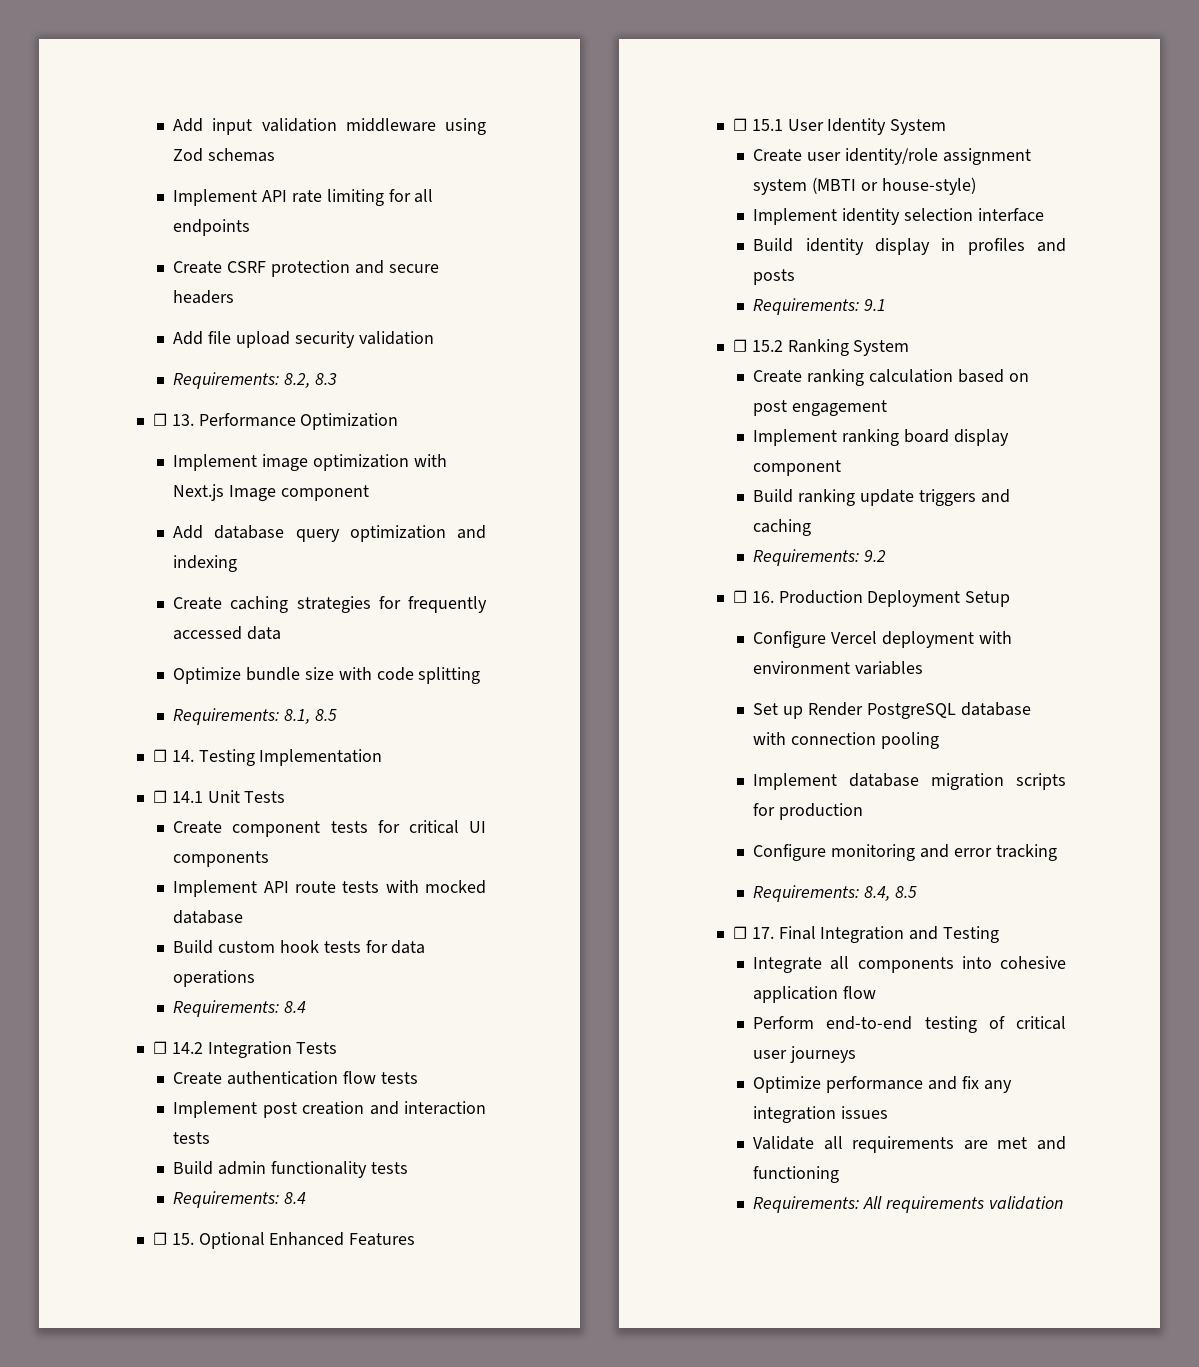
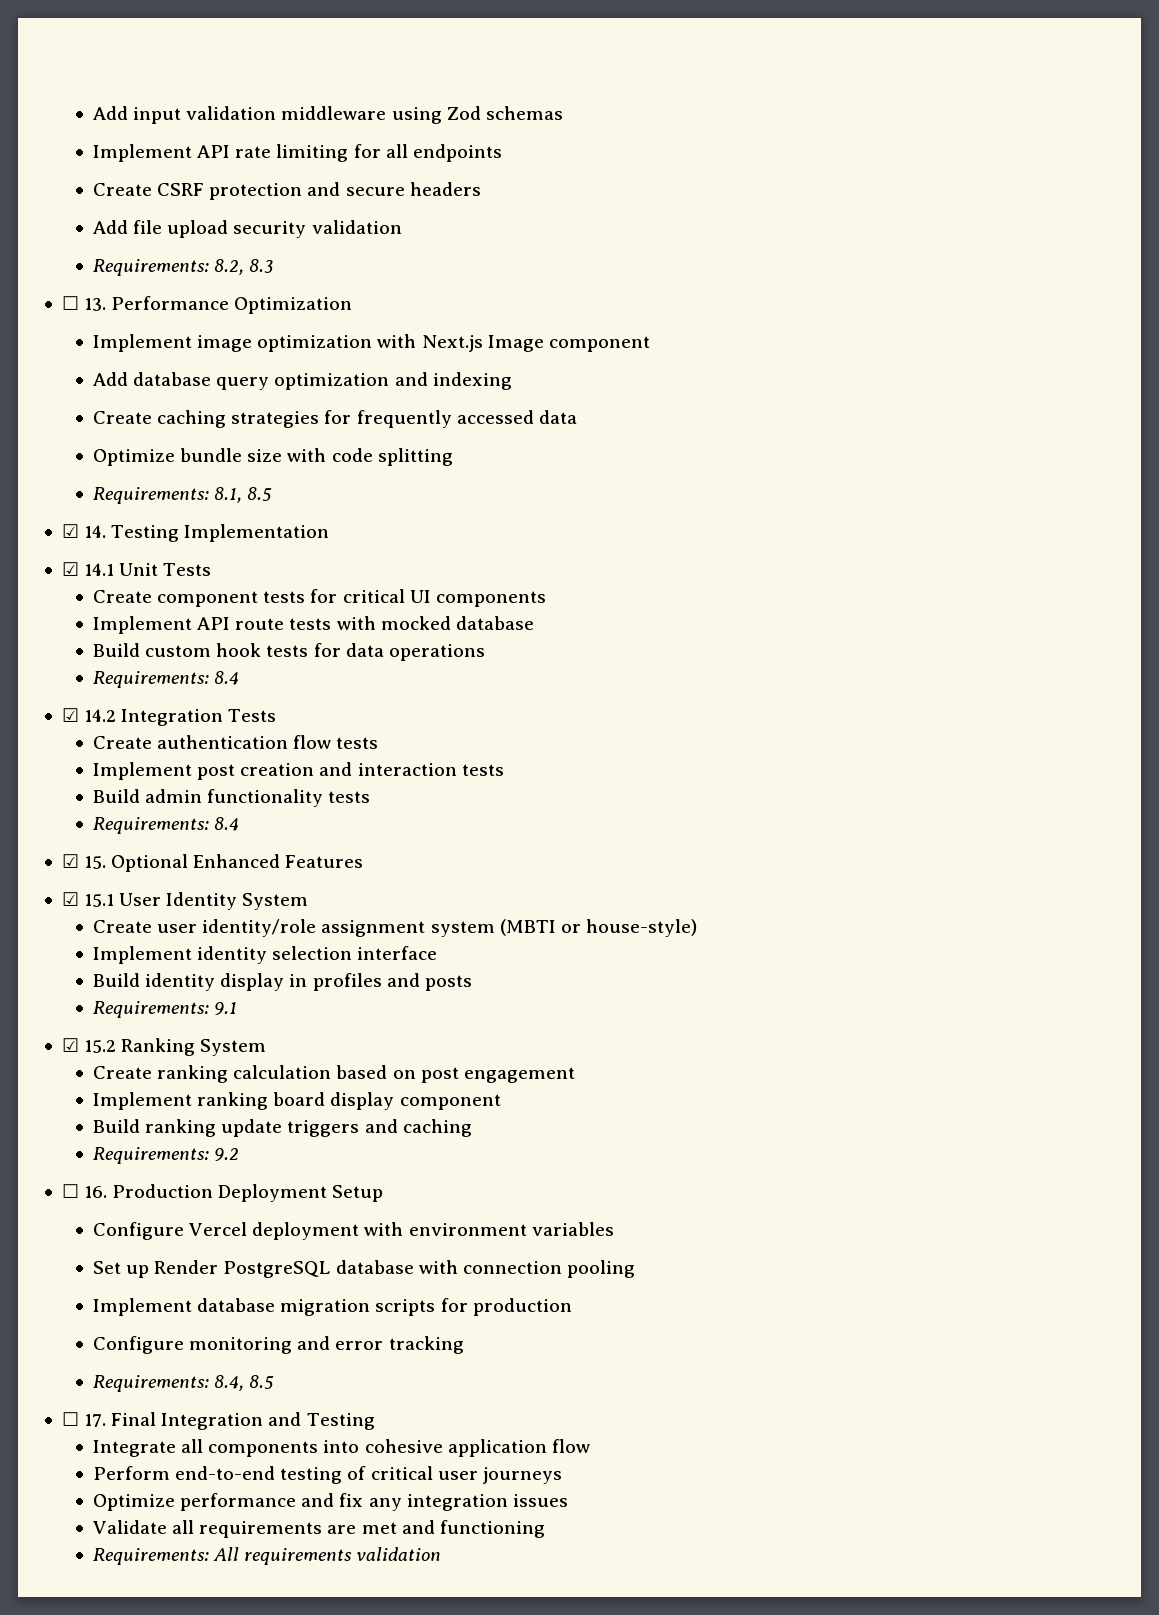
[152,749,167,762] ☐ -> [61,524,79,538] ☑
[152,790,167,803] ☐ -> [61,562,79,576] ☑
[152,1041,167,1054] ☐ -> [61,708,79,722] ☑
[152,1232,167,1245] ☐ -> [61,854,79,868] ☑
[732,118,747,131] ☐ -> [61,892,79,906] ☑
[732,339,747,352] ☐ -> [61,1038,79,1052] ☑

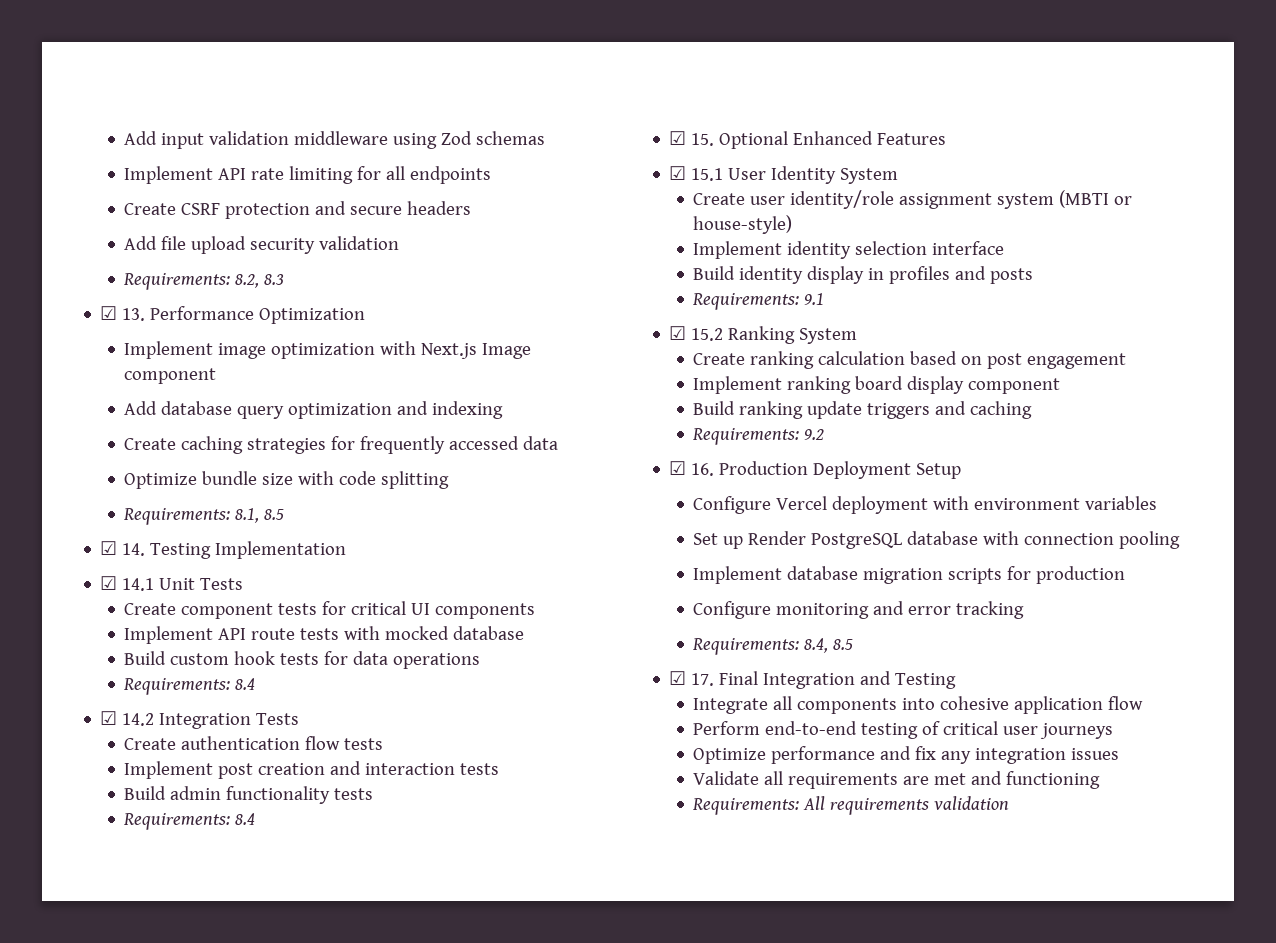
[61,296,79,310] ☐ -> [100,306,118,320] ☑
[61,1184,79,1198] ☐ -> [669,461,687,475] ☑
[61,1412,79,1426] ☐ -> [669,671,687,685] ☑

